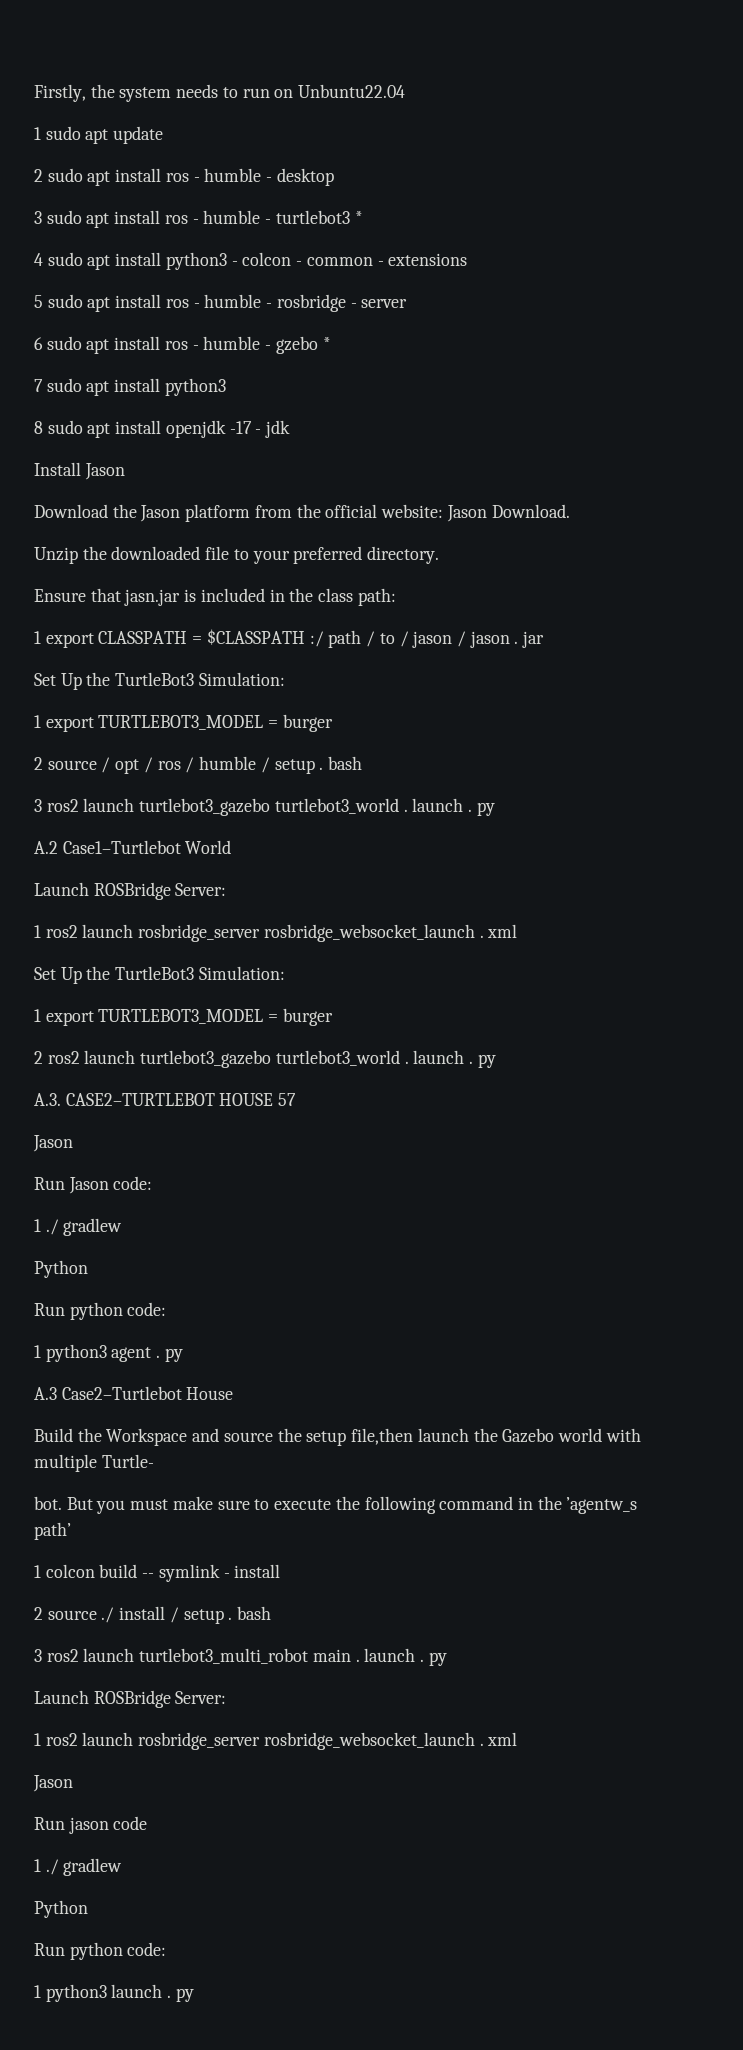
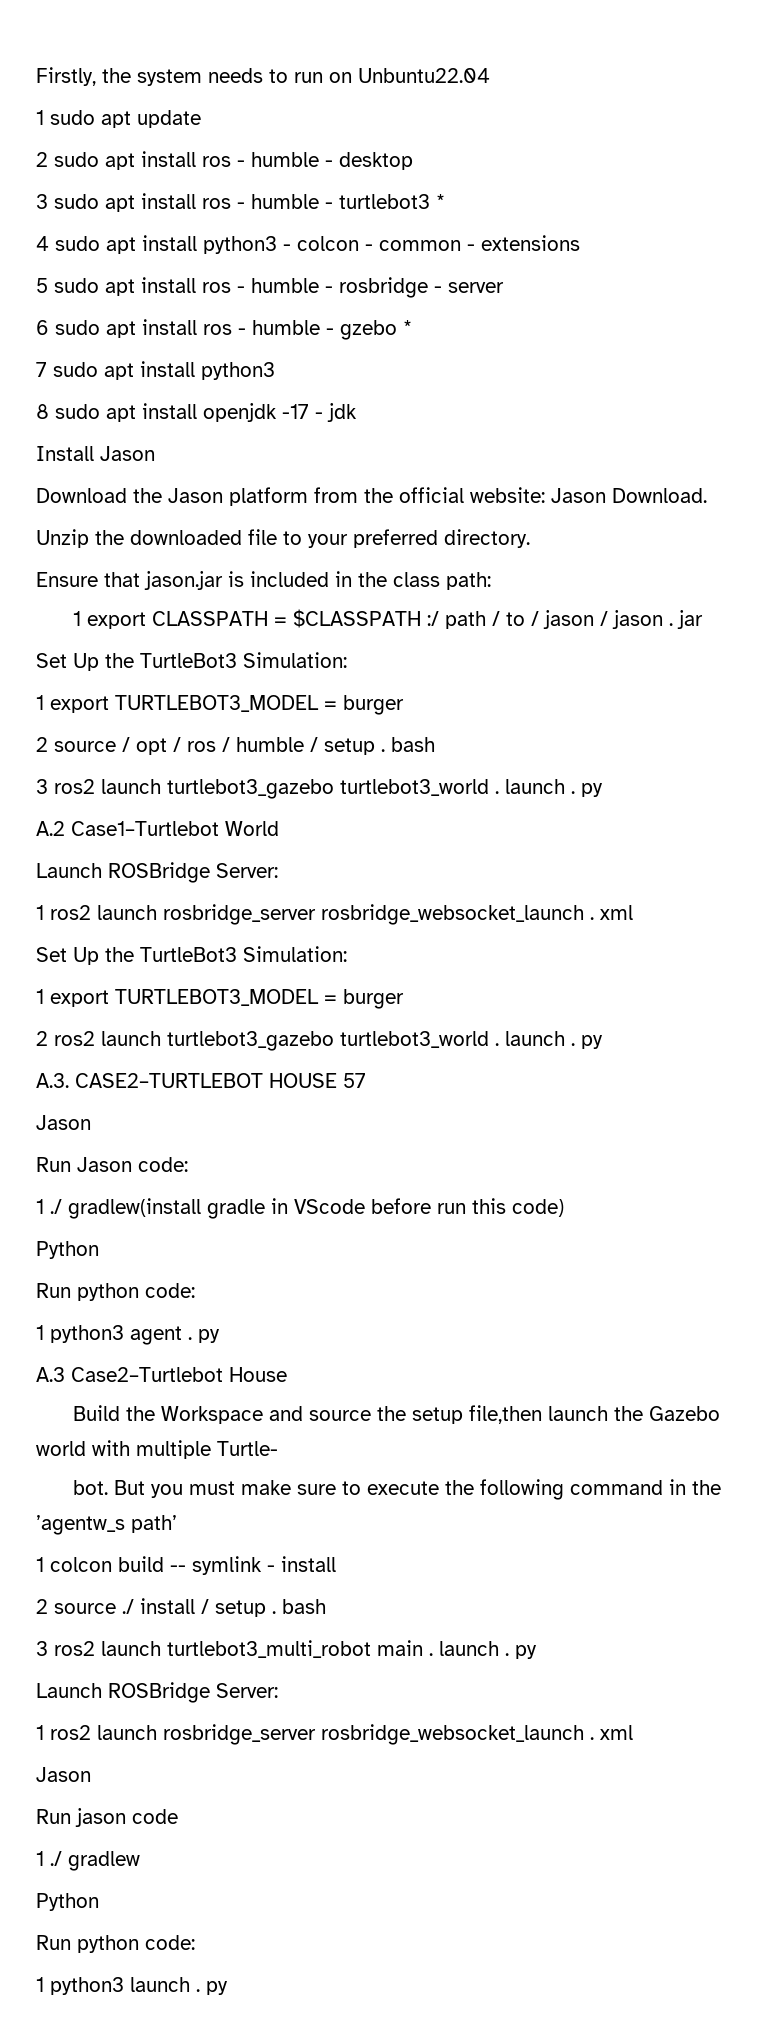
[124,589,181,606] jasn.jar -> [144,571,223,590] jason.jar
[63,1218,123,1236] gradlew -> [68,1198,564,1219] gradlew(install gradle in VScode before run this code)

